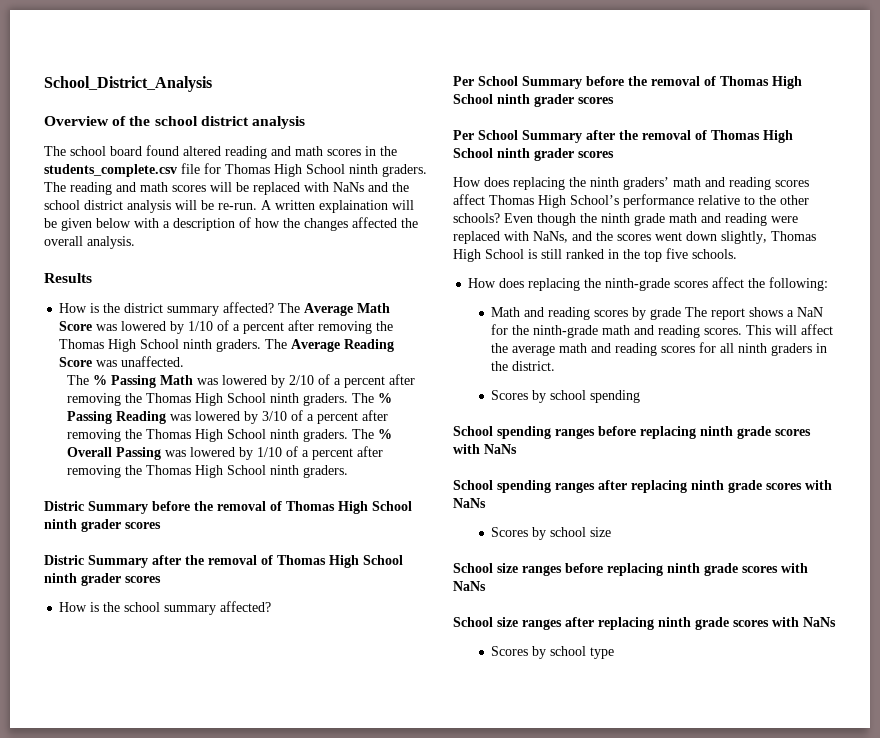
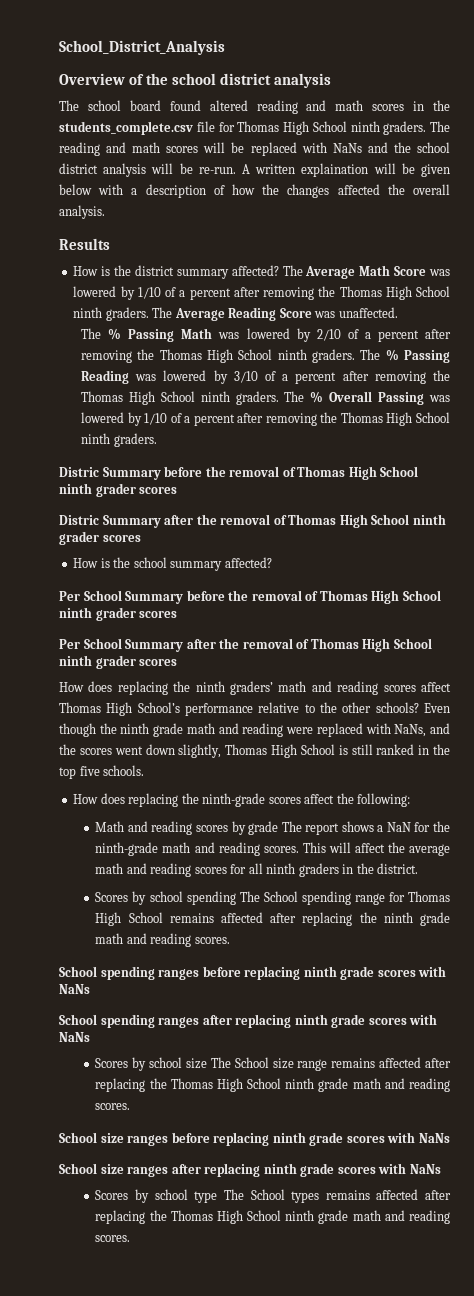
(641, 396) none -> [239,891,450,905] [95,912,451,926] [95,933,230,947] The School spending range for Thomas High School remains affected after replacing the ninth grade math and reading scores.
(612, 532) none -> [210,1057,451,1071] [95,1078,451,1092] [95,1103,131,1110] The School size range remains affected after replacing the Thomas High School ninth grade math and reading scores.
(615, 653) none -> [223,1189,451,1203] [95,1210,451,1224] [95,1235,131,1242] The School types remains affected after replacing the Thomas High School ninth grade math and reading scores.

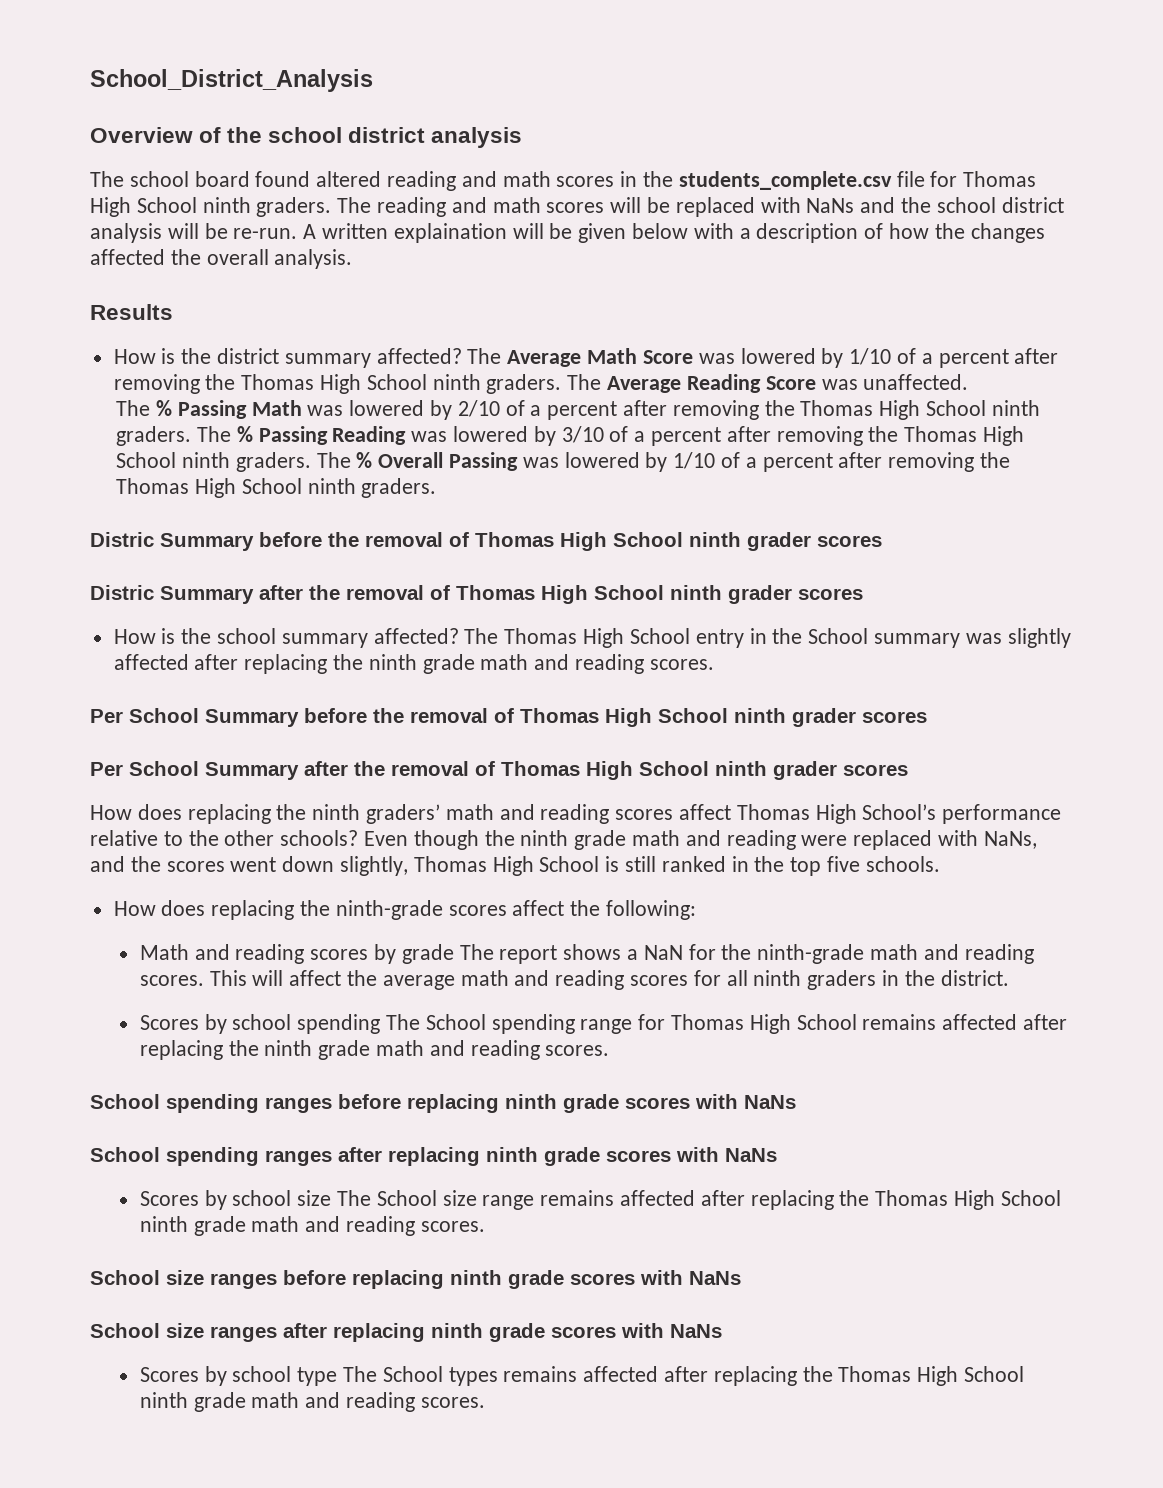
(272, 562) none -> [464,628,1071,648] [113,654,714,674] The Thomas High School entry in the School summary was slightly affected after replacing the ninth grade math and reading scores.

